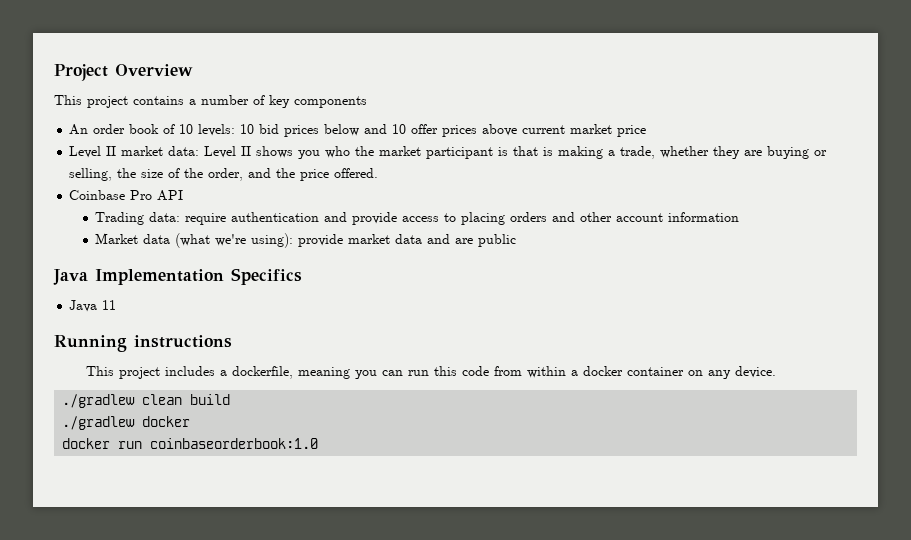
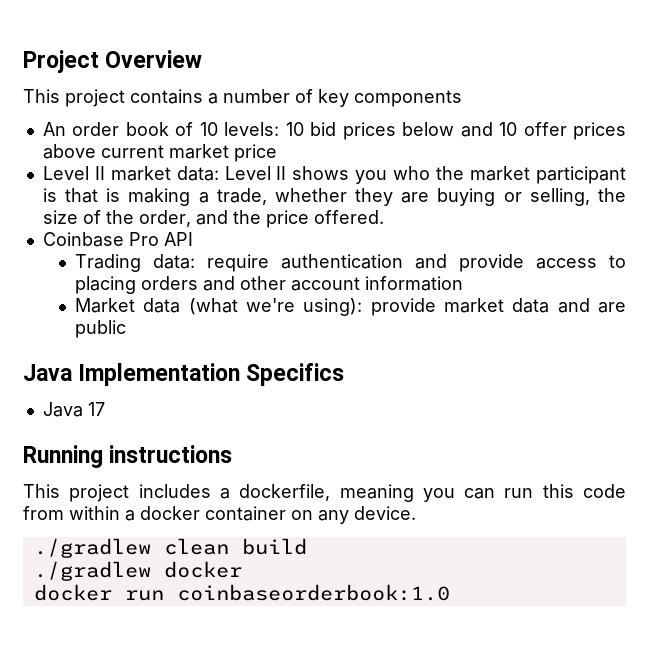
[102,300,117,310] 11 -> [87,402,105,416] 17

